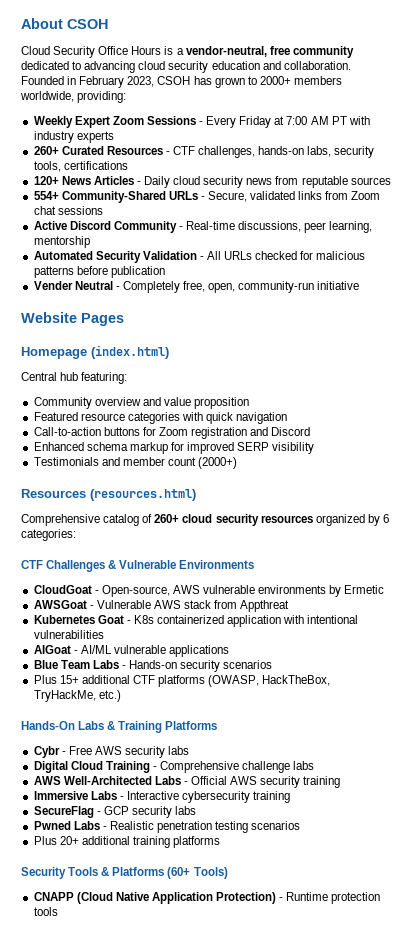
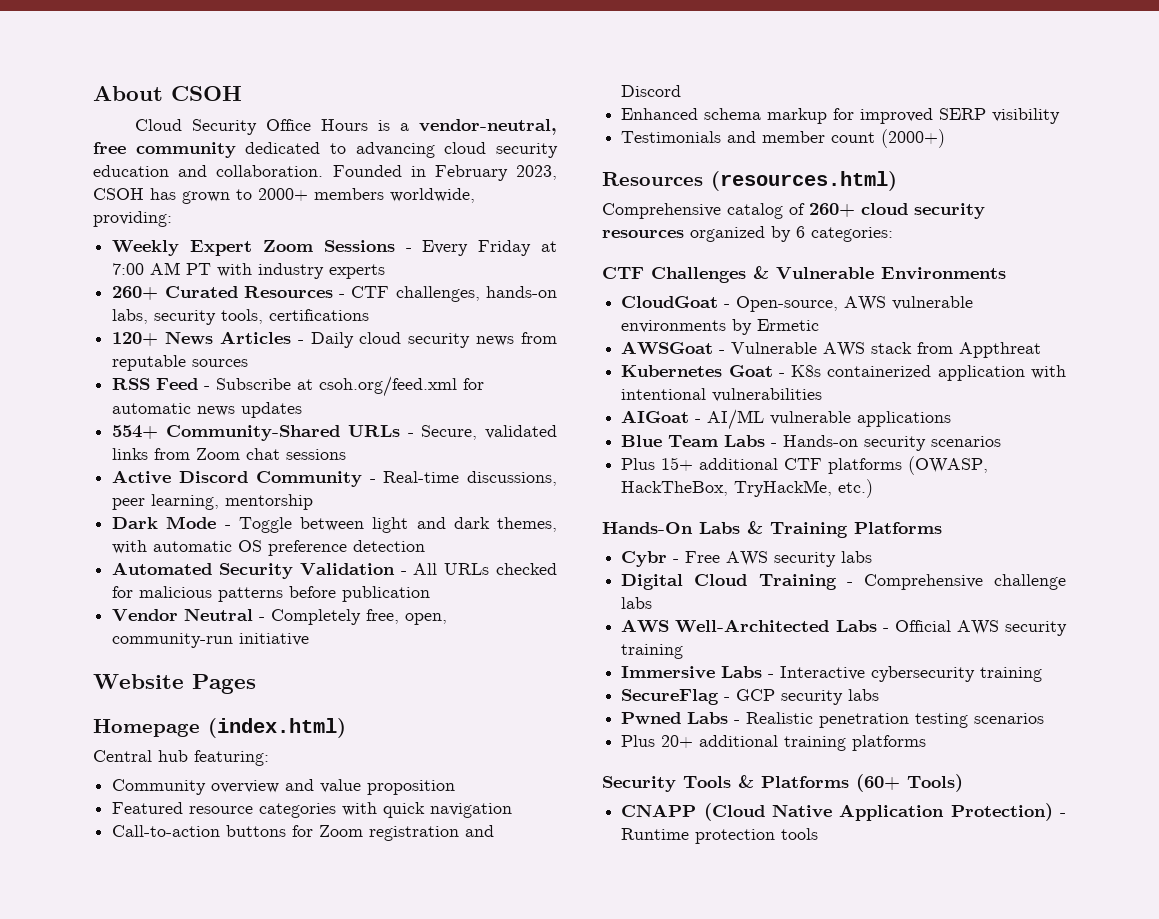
(391, 181) none -> [112,376,485,397] [112,402,303,418] // RSS Feed - Subscribe at csoh.org/feed.xml for automatic news updates
(90, 242) none -> [112,516,557,533] [112,540,426,556] // Dark Mode - Toggle between light and dark themes, with automatic OS preference detection
[33,281,73,290] Vender -> [112,609,179,621] Vendor

